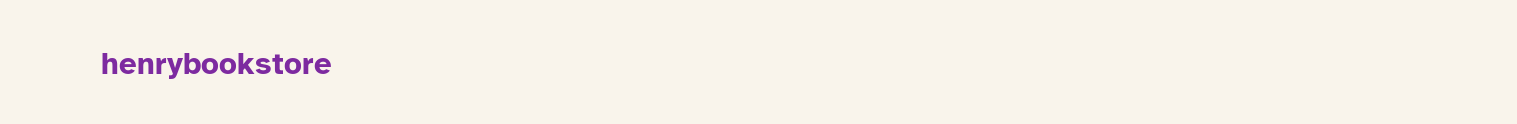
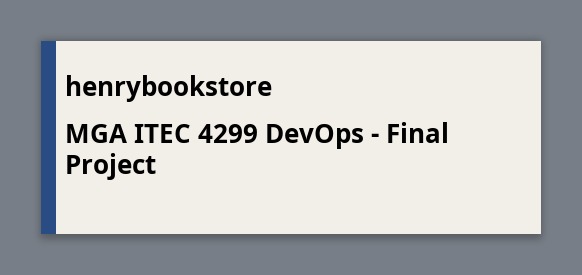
(332, 66) none -> [65,122,450,149] [65,153,156,180] // MGA ITEC 4299 DevOps - Final Project

